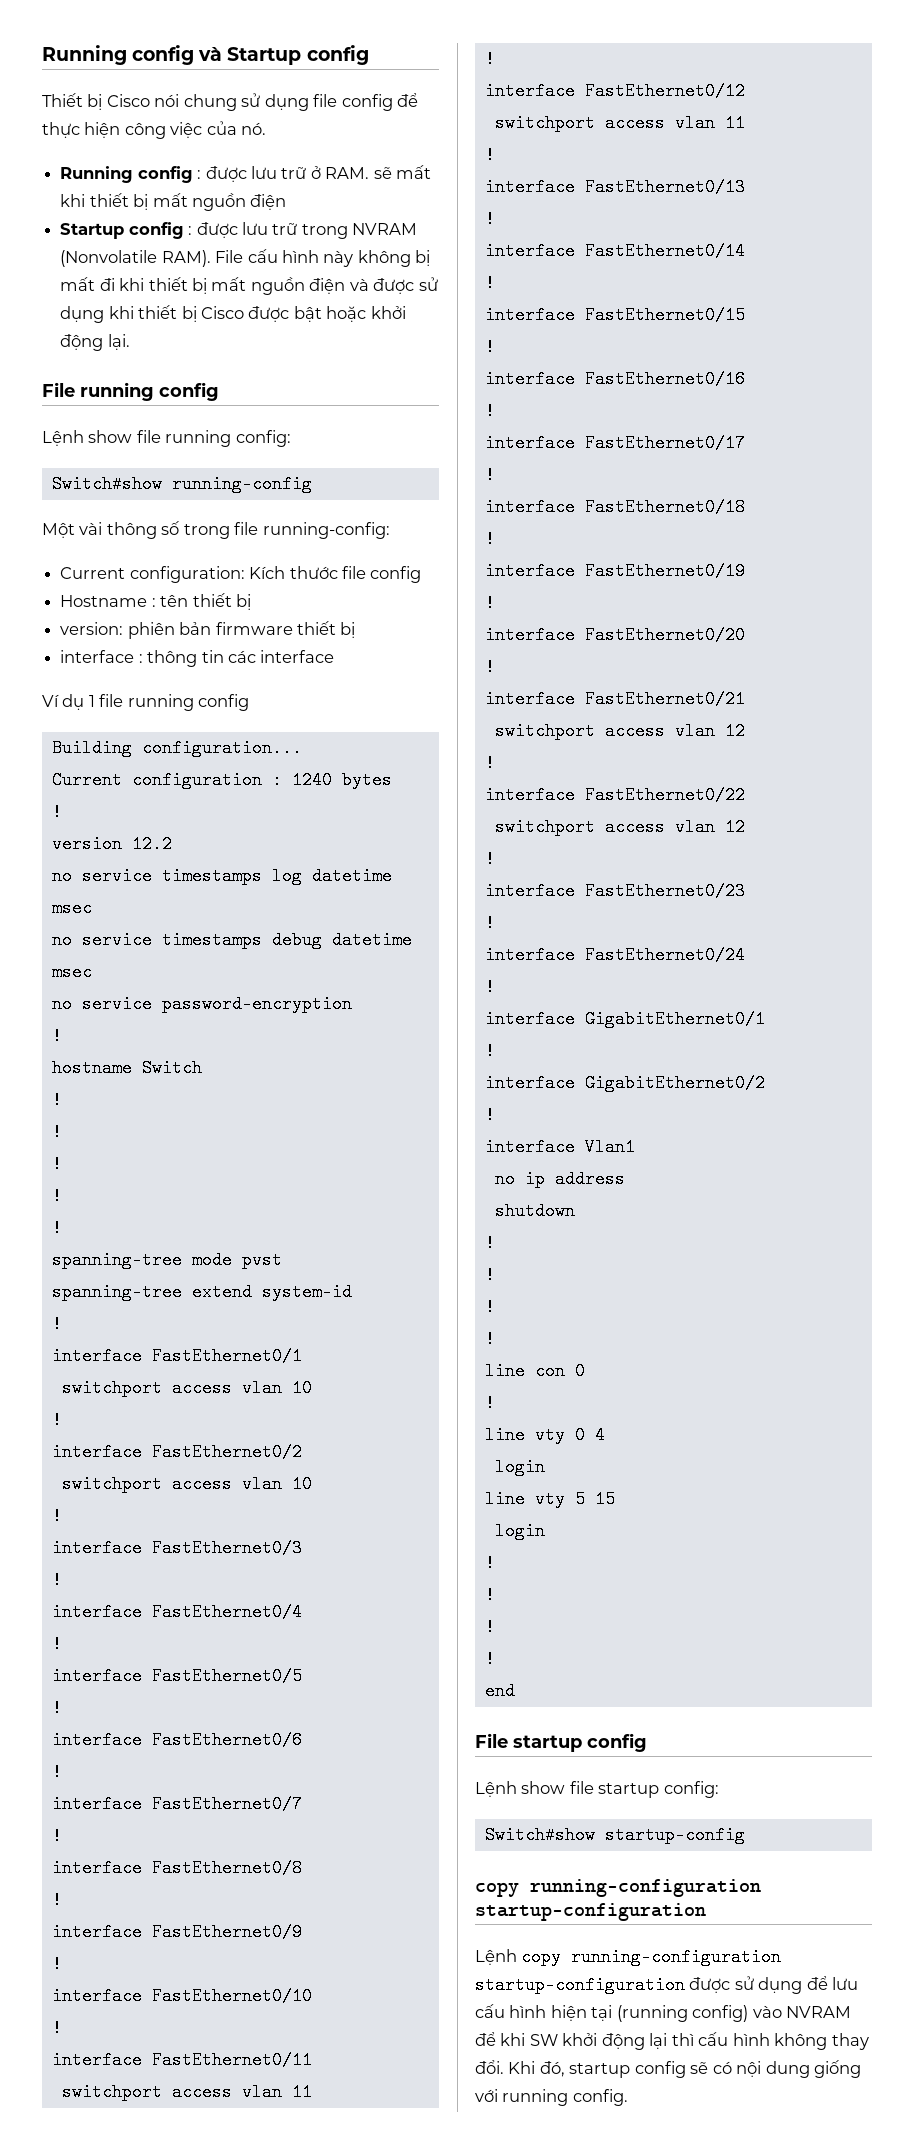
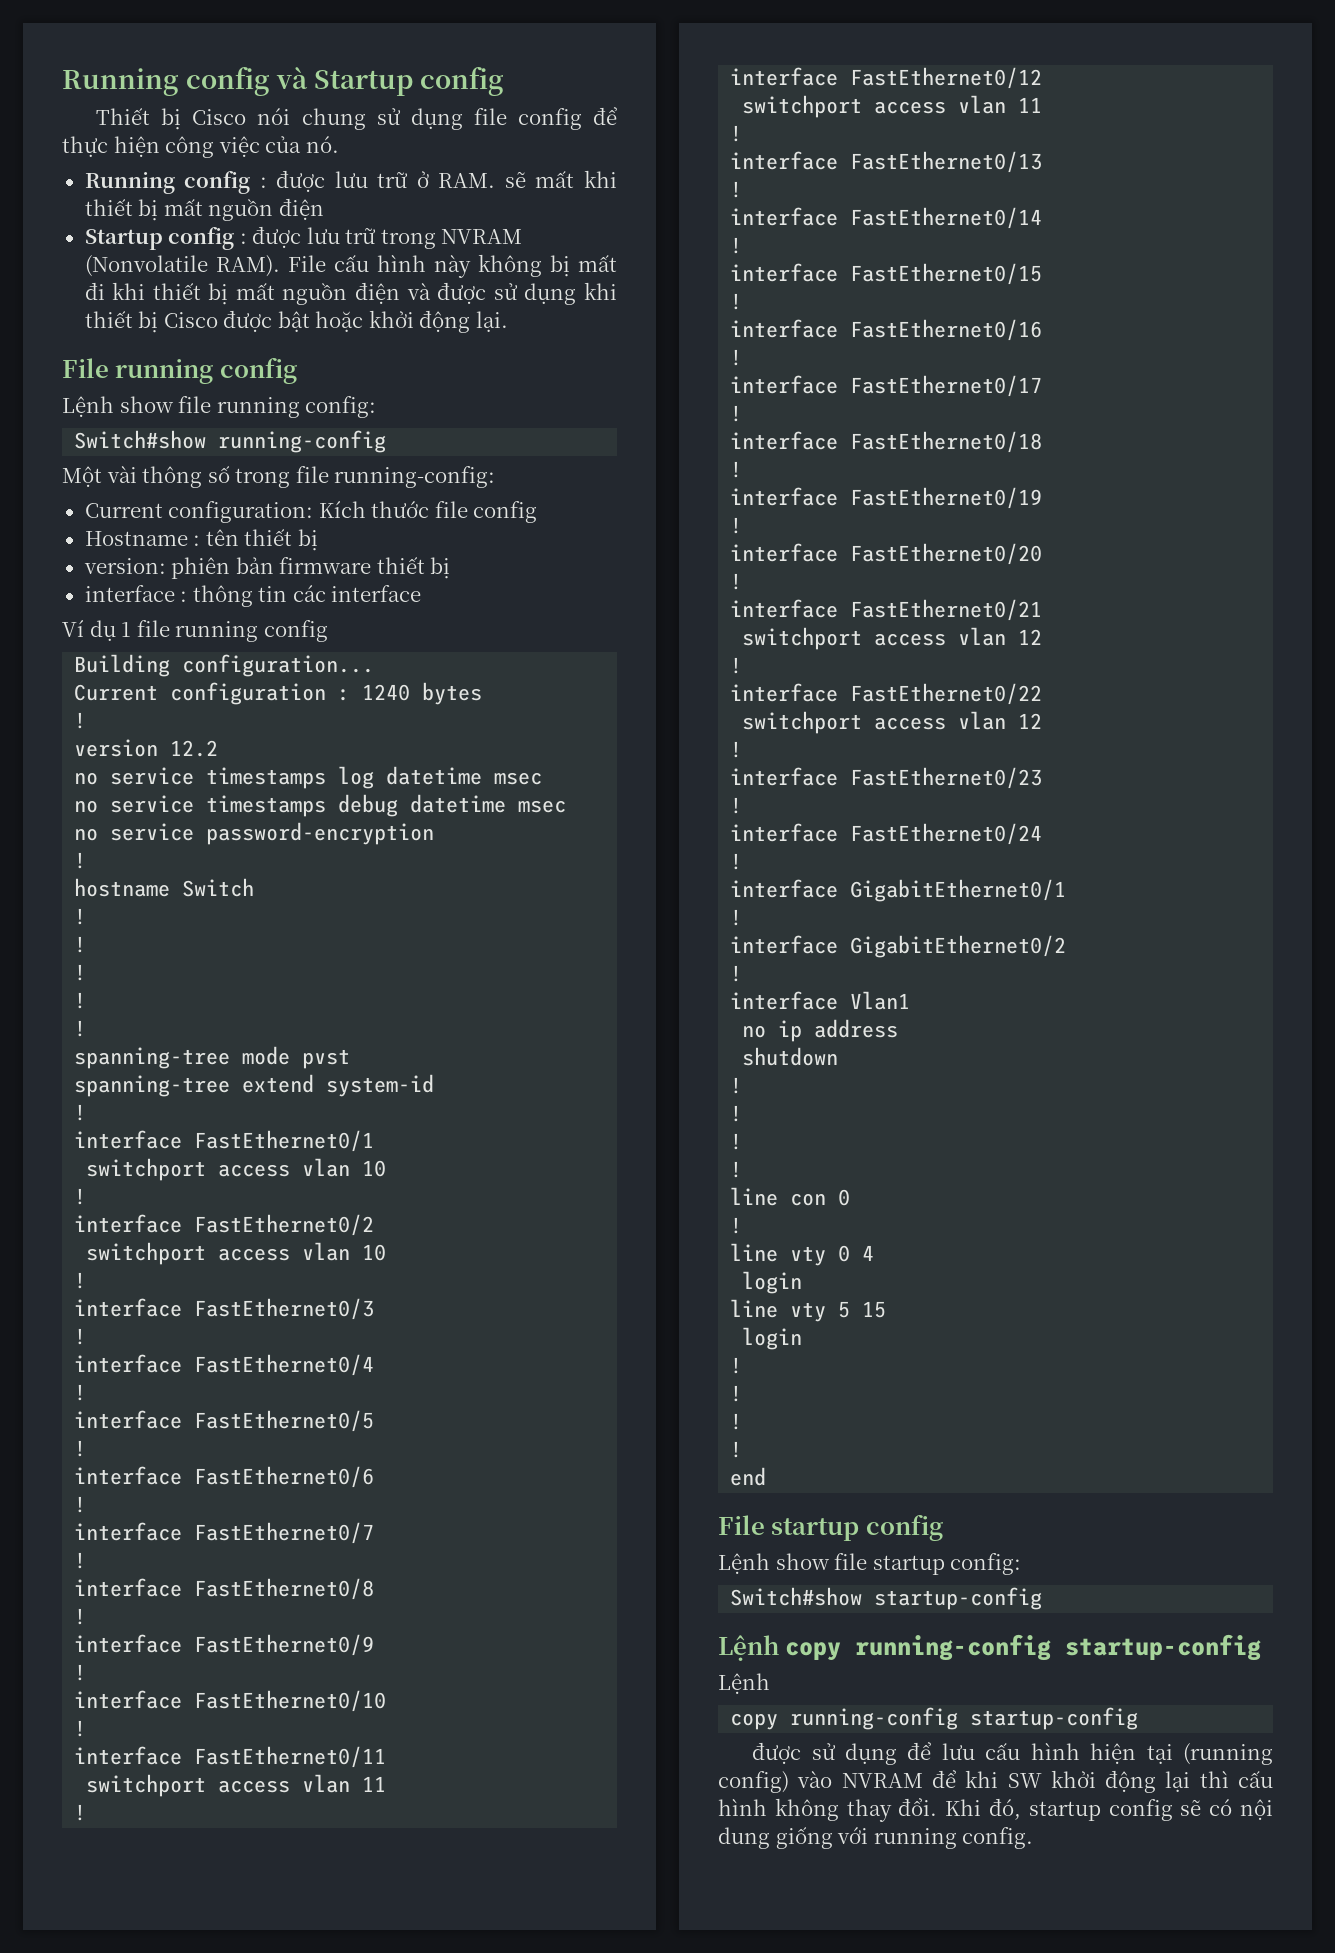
[475,1879,761,1897] [475,1903,706,1921] [475,1948,782,1966] [475,1976,685,1994] copy running-configuration startup-configuration // Lệnh copy running-configuration startup-configuration -> [718,1634,1262,1661] [718,1673,770,1694] [730,1707,1139,1730] Lệnh copy running-config startup-config // Lệnh // copy running-config startup-config //

